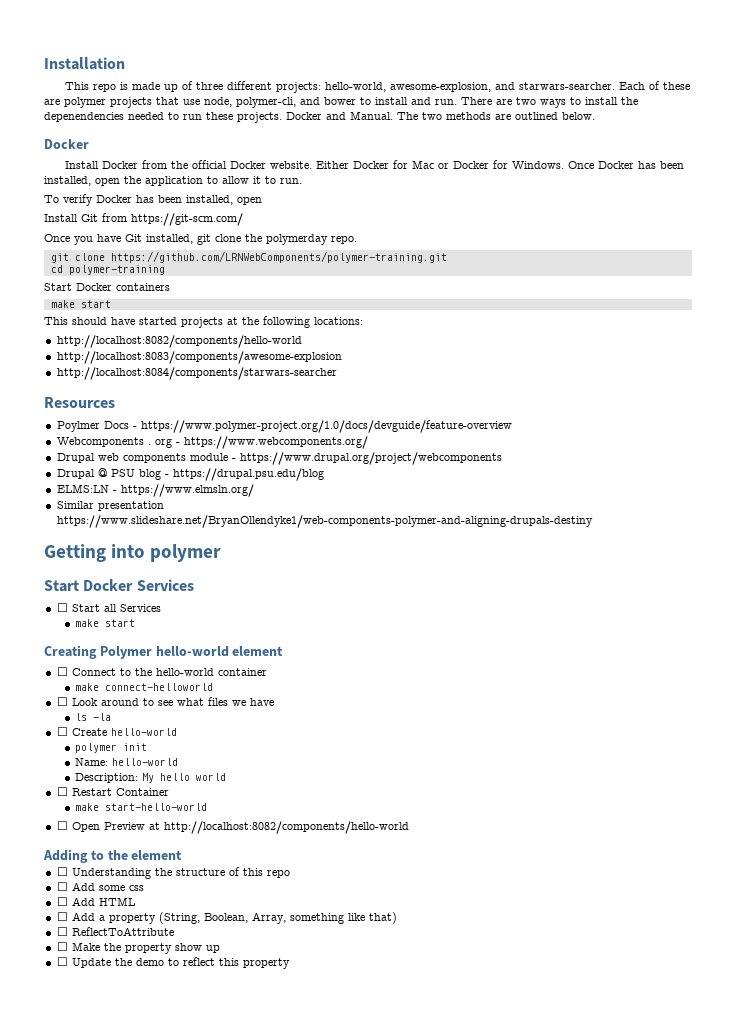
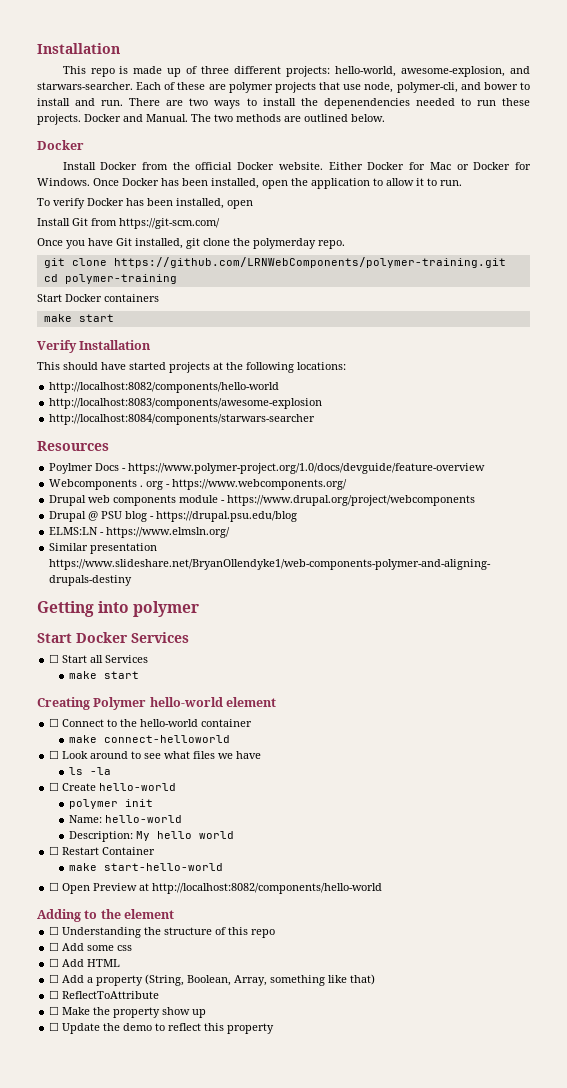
(111, 304) none -> [37,340,152,353] // Verify Installation

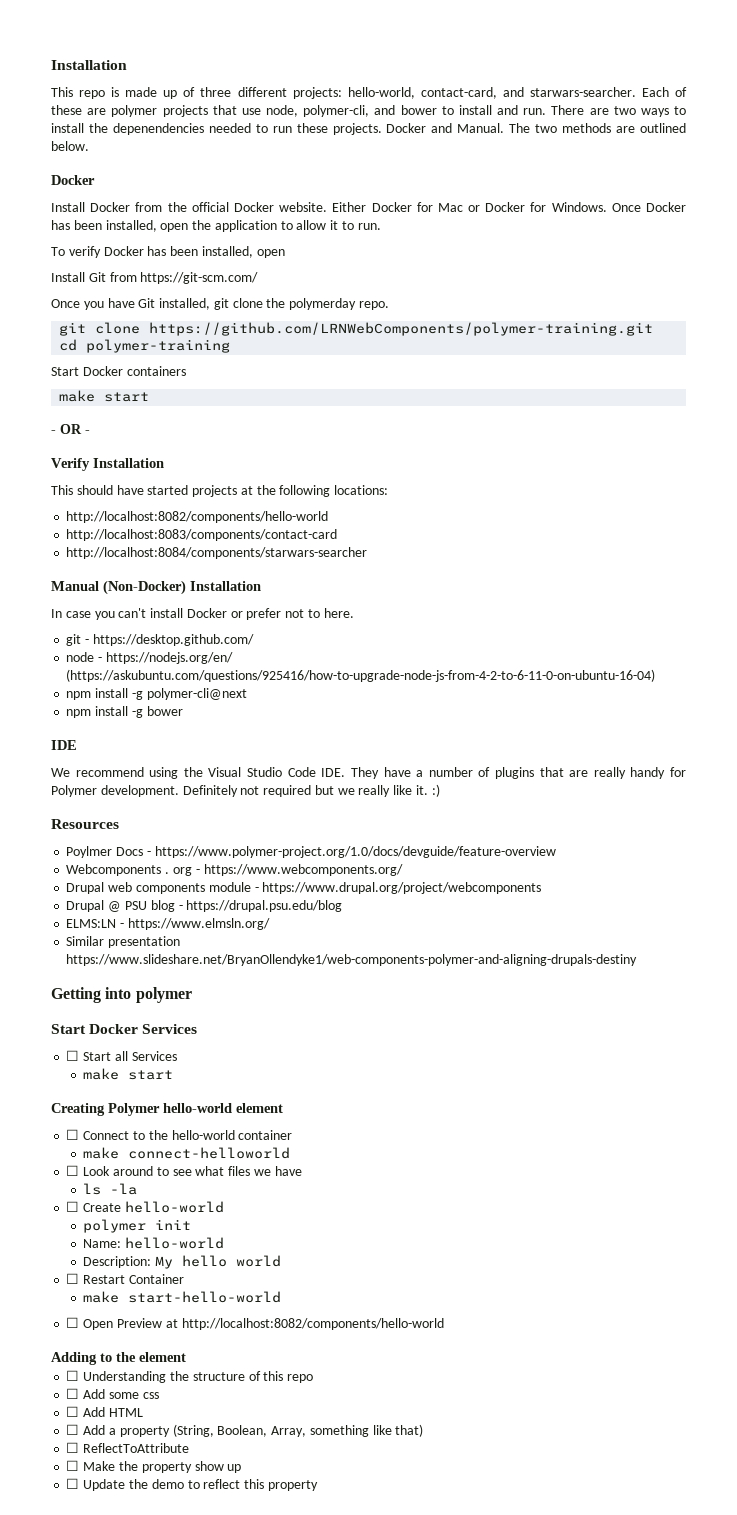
[401,66,506,77] awesome-explosion, -> [420,87,497,99] contact-card,
(114, 318) none -> [51,424,90,434] // - OR -
[49,398,323,409] http://localhost:8083/components/awesome-explosion -> [66,529,338,541] http://localhost:8083/components/contact-card
(316, 419) none -> [51,580,261,595] [51,608,354,620] [66,634,254,646] [66,652,233,664] [66,669,656,682] [66,688,247,700] [66,706,183,718] [51,740,77,750] [51,767,686,779] [51,784,440,797] // Manual (Non-Docker) Installation // In case you can't install Docker or prefer not to here. // git - https://desktop.github.com/ // node - https://nodejs.org/en/ (https://askubuntu.com/questions/925416/how-to-upgrade-node-js-from-4-2-to-6-11-0-on-ubuntu-16-04) // npm install -g polymer-cli@next // npm install -g bower // IDE // We recommend using the Visual Studio Code IDE. They have a number of plugins that are really handy for Polymer development. Definitely not required but we really like it. :)

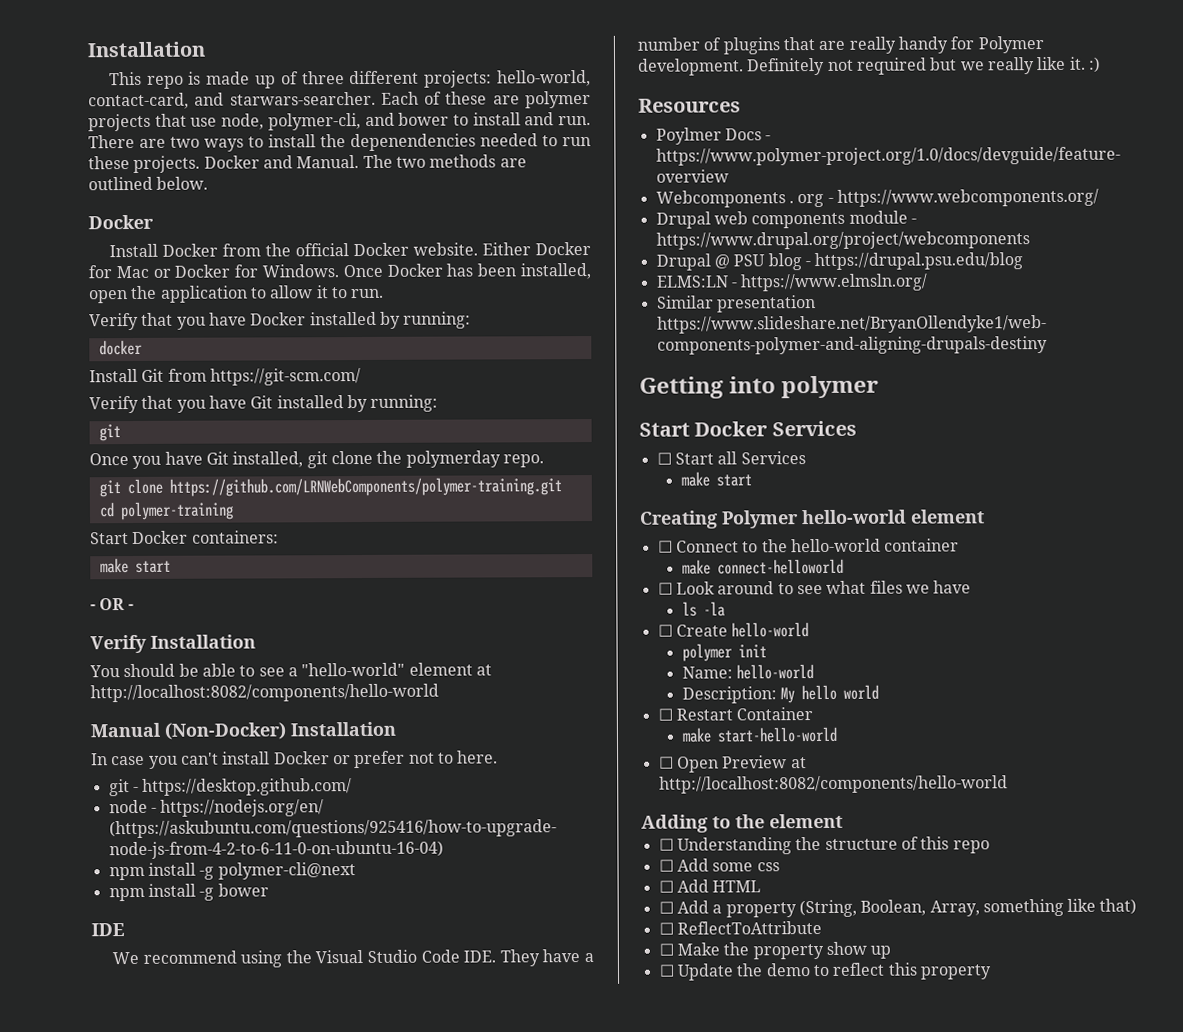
[51,246,285,258] [51,272,259,284] To verify Docker has been installed, open // Install Git from https://git-scm.com/ -> [89,311,472,331] [98,339,143,356] [89,368,361,386] [89,394,439,414] [98,424,121,442] Verify that you have Docker installed by running: // docker // Install Git from https://git-scm.com/ // Verify that you have Git installed by running: // git
[126,366,186,376] containers -> [191,530,279,544] containers:
[51,485,389,497] [66,511,329,523] [66,529,338,541] [66,547,368,559] This should have started projects at the following locations: // http://localhost:8082/components/hello-world // http://localhost:8083/components/contact-card // http://localhost:8084/components/starwars-searcher -> [89,662,492,678] [90,683,439,703] You should be able to see a "hello-world" element at http://localhost:8082/components/hello-world

